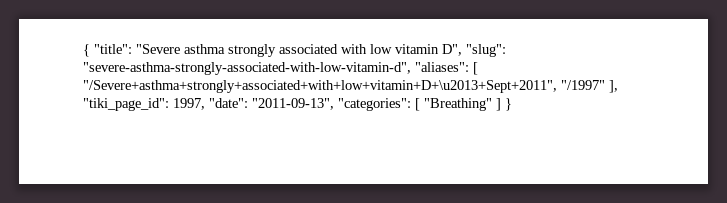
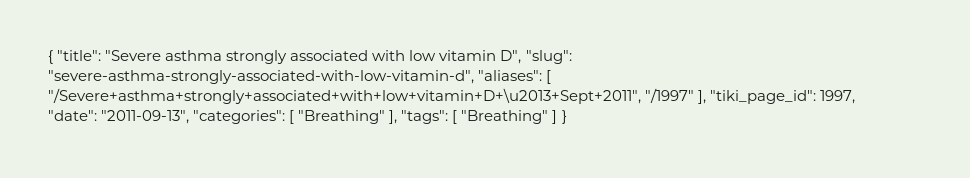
(492, 104) none -> [389,110,549,124] ], "tags": [ "Breathing"

